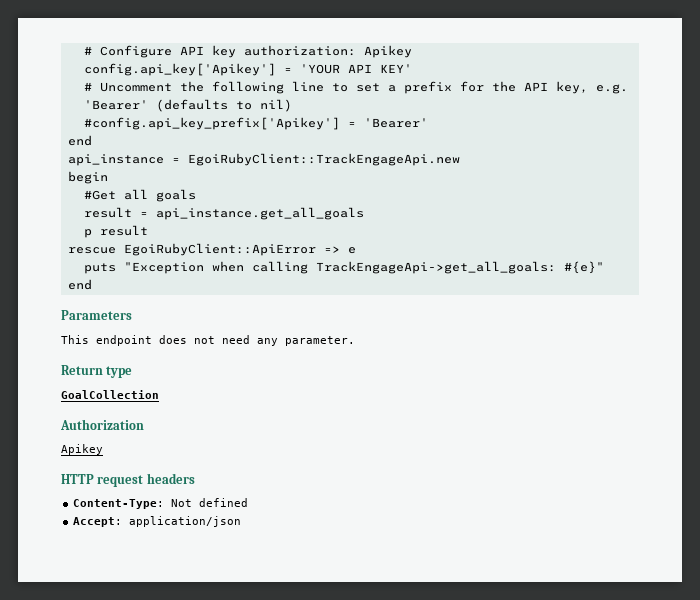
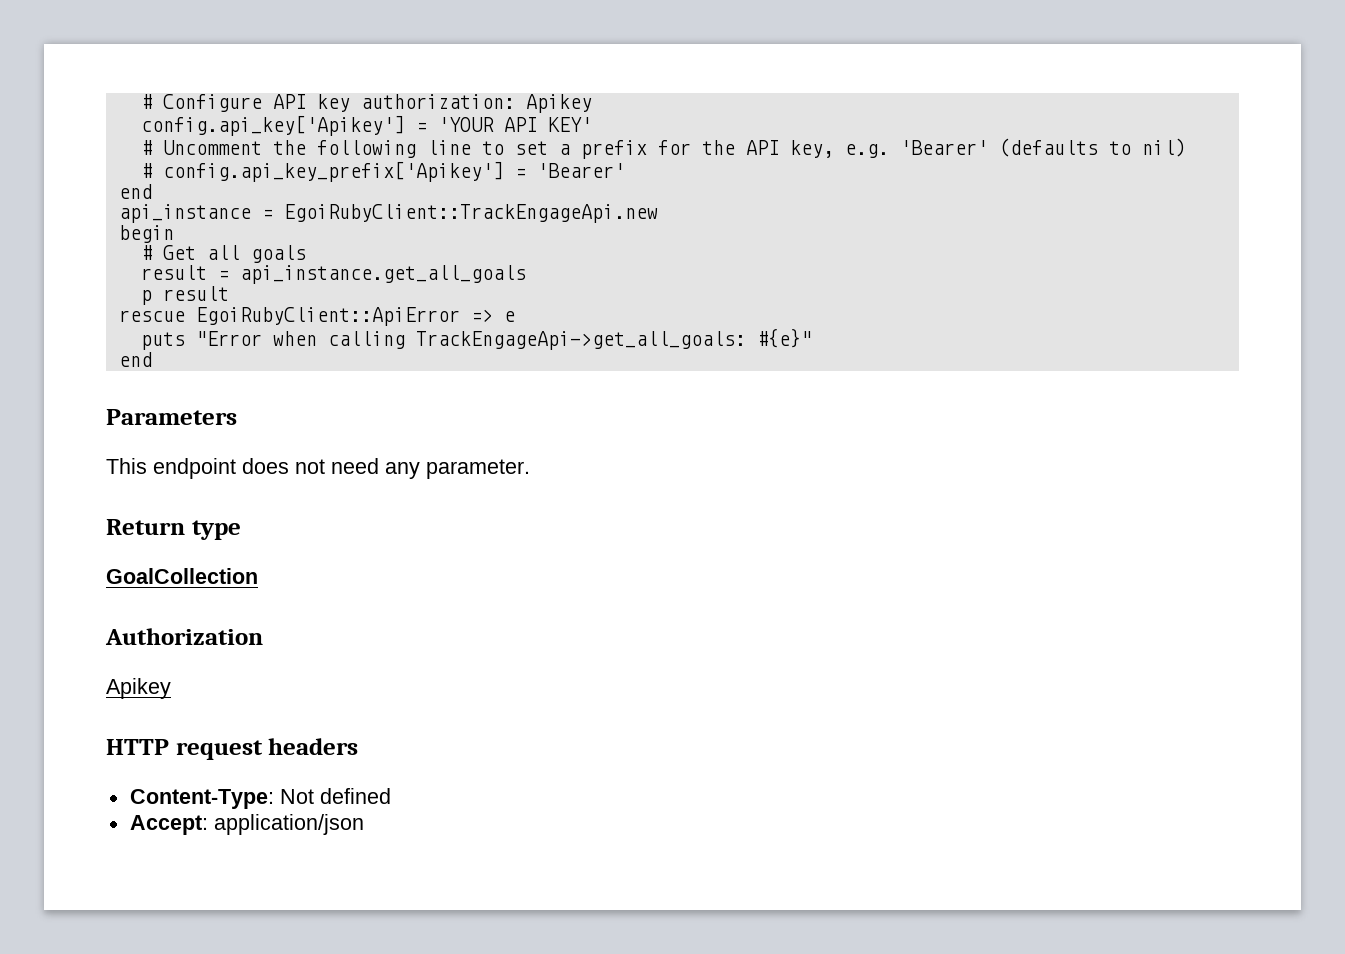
[83,117,340,130] #config.api_key_prefix['Apikey'] -> [140,161,504,182] # config.api_key_prefix['Apikey']
[83,190,116,200] #Get -> [140,245,196,260] # Get
[123,262,204,274] "Exception -> [195,331,262,346] "Error

